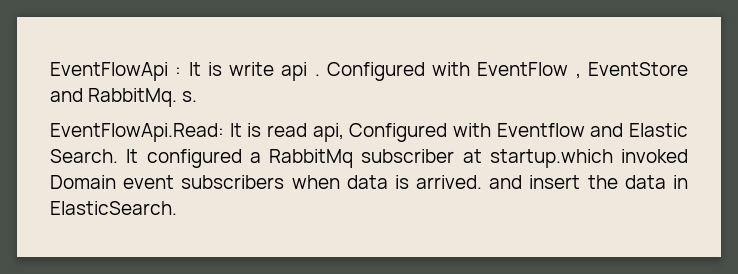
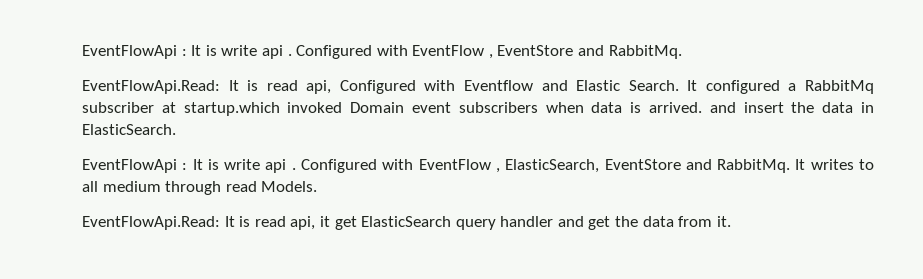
[182,91,198,102] s. -> (682, 52) none
(177, 208) none -> [82,159,874,173] [82,181,318,195] [82,216,731,230] // EventFlowApi : It is write api . Configured with EventFlow , ElasticSearch, EventStore and RabbitMq. It writes to all medium through read Models. // EventFlowApi.Read: It is read api, it get ElasticSearch query handler and get the data from it.

